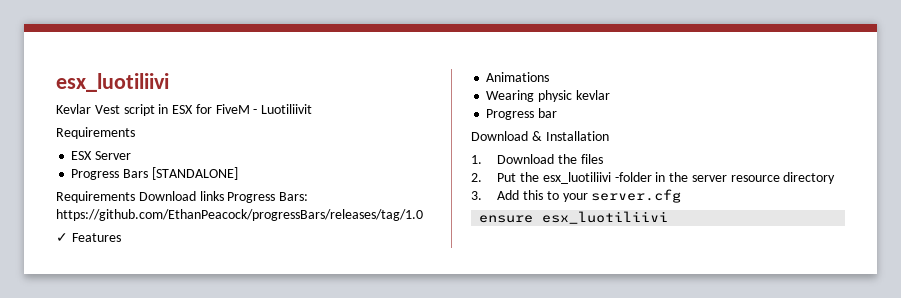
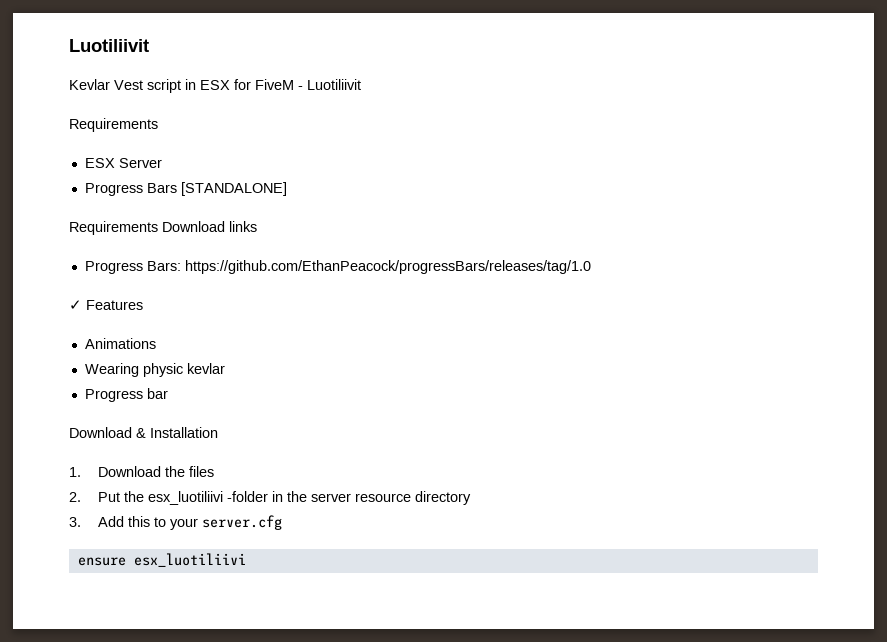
[56,73,169,92] esx_luotiliivi -> [69,39,149,52] Luotiliivit
(224, 196) none -> (257, 226) //

